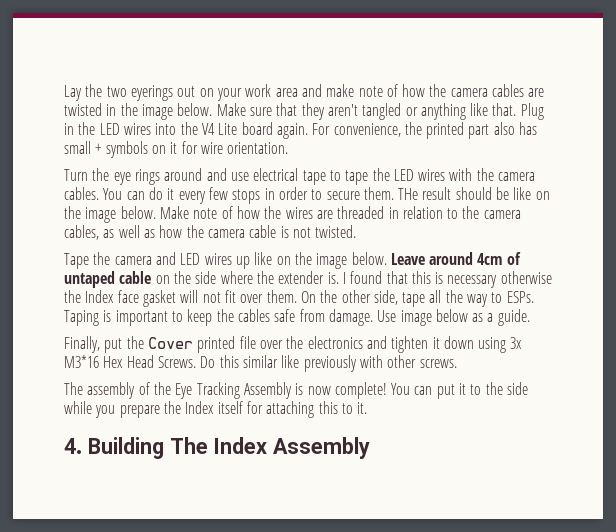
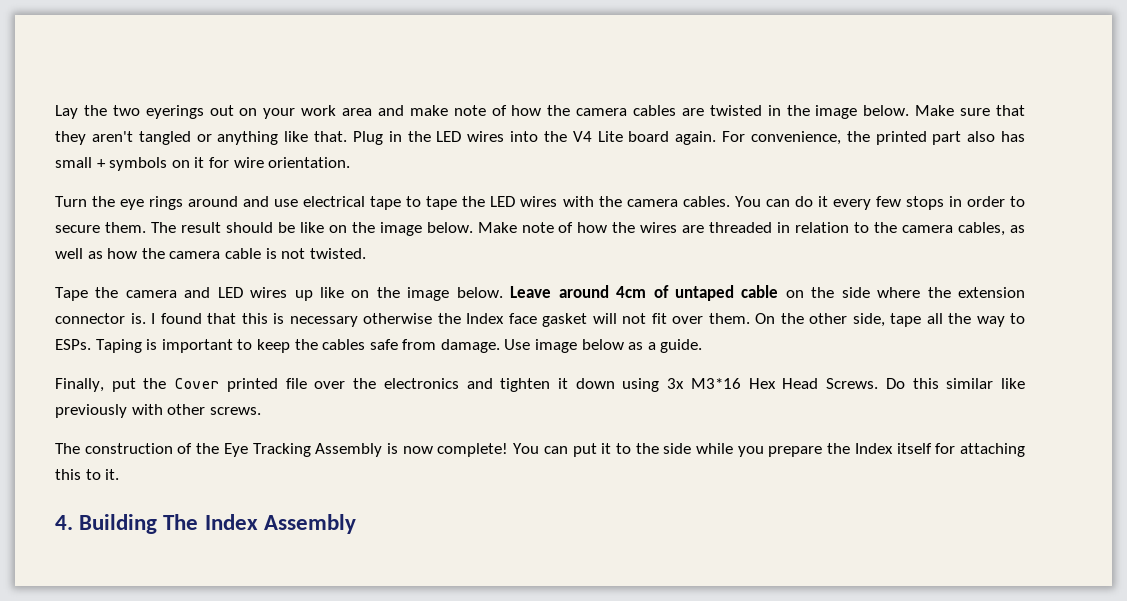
[398,188,419,200] THe -> [150,222,176,233] The
[278,271,325,284] extender -> [957,287,1025,298] [55,313,125,324] extension connector
[87,382,136,399] assembly -> [84,443,173,454] construction

